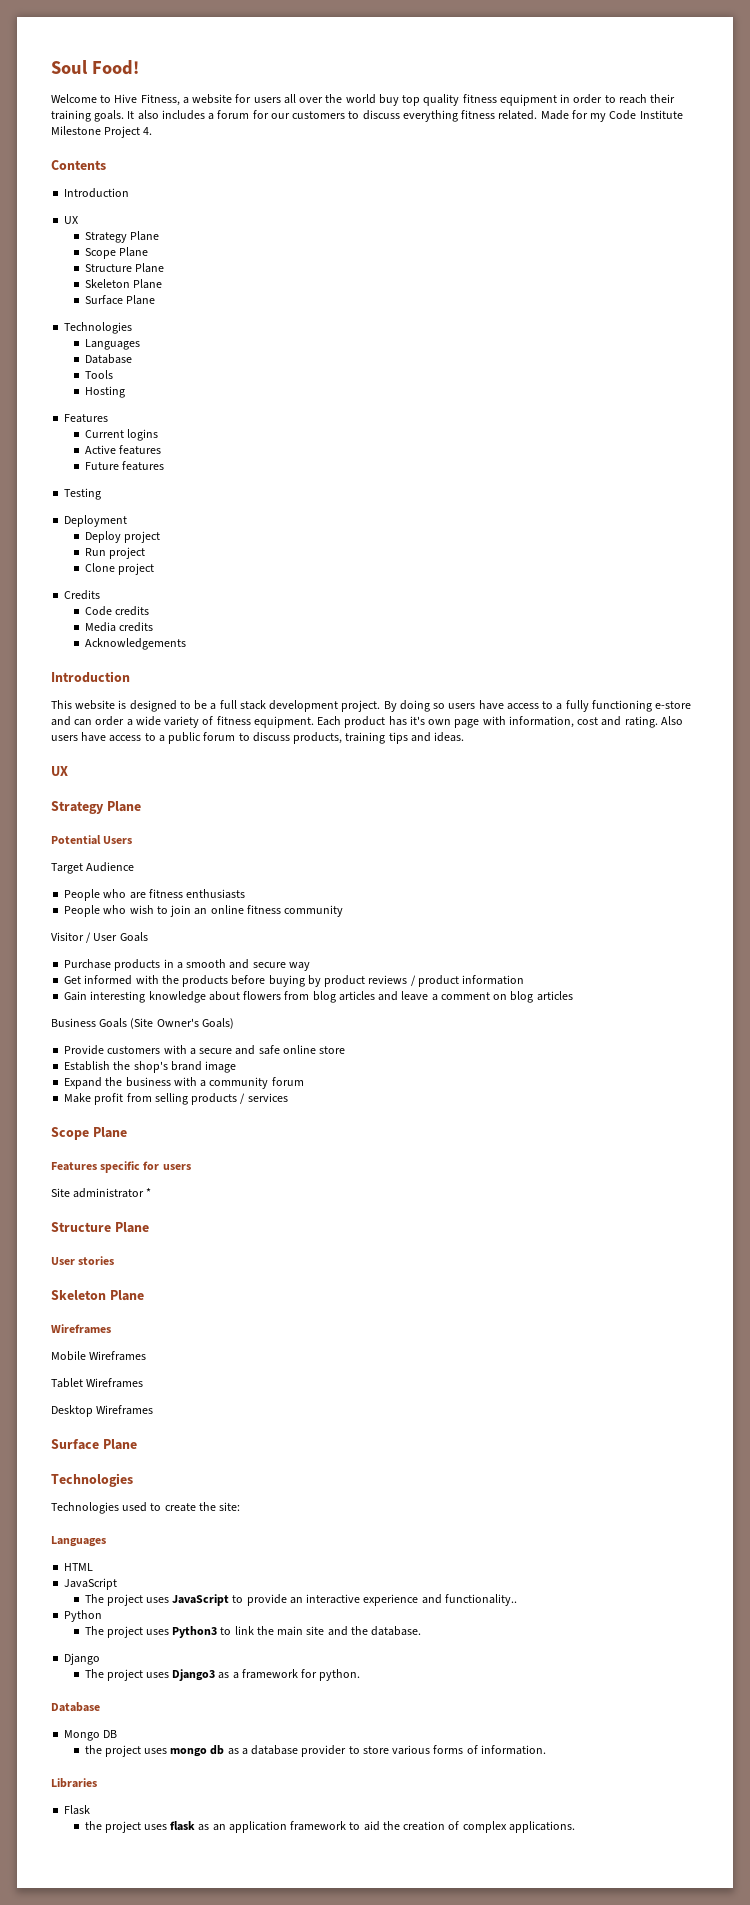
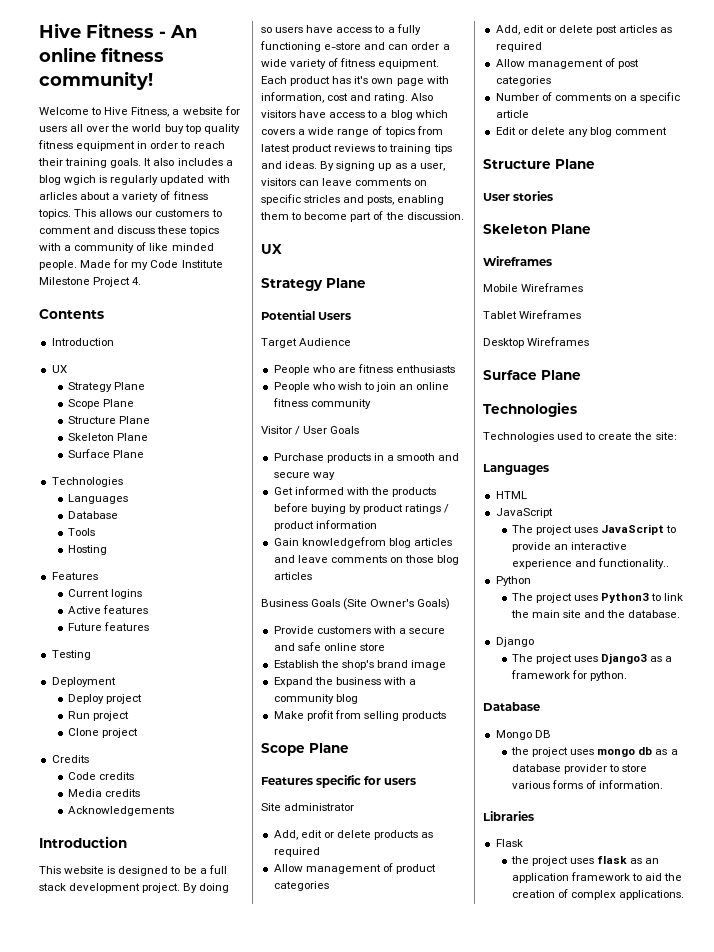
[51,60,139,75] Soul Food! -> [39,23,197,38] [39,47,164,62] [39,71,153,90] Hive Fitness - An online fitness community!
[217,110,538,122] forum for our customers to discuss everything fitness related. -> [39,175,230,185] [39,191,208,202] [38,209,222,219] [39,226,220,236] [39,242,214,253] [39,260,77,270] blog wgich is regularly updated with arlicles about a variety of fitness topics. This allows our customers to comment and discuss these topics with a community of like minded people.
[51,732,465,744] users have access to a public forum to discuss products, training tips and ideas. -> [261,110,448,120] [261,126,443,137] [261,144,452,154] [261,161,445,171] [261,178,428,186] [261,194,445,205] [260,211,464,222] visitors have access to a blog which covers a wide range of topics from latest product reviews to training tips and ideas. By signing up as a user, visitors can leave comments on specific stricles and posts, enabling them to become part of the discussion.
[368,975,408,984] reviews -> [405,504,442,514] ratings
[90,991,310,1003] interesting knowledge about flowers from -> [301,537,386,548] knowledgefrom
[431,992,508,1001] a comment on -> [330,555,435,563] comments on those
[271,1077,304,1086] forum -> [335,694,358,704] blog
[240,1093,288,1104] / services -> (447, 716) none
[146,1188,152,1197] * -> [273,830,434,840] [273,847,320,857] [273,863,436,874] [273,881,329,891] [495,25,673,35] [495,42,542,52] [495,58,639,69] [495,76,551,86] [495,92,681,103] [495,110,529,118] [495,127,668,137] // Add, edit or delete products as required // Allow management of product categories // Add, edit or delete post articles as required // Allow management of post categories // Number of comments on a specific article // Edit or delete any blog comment

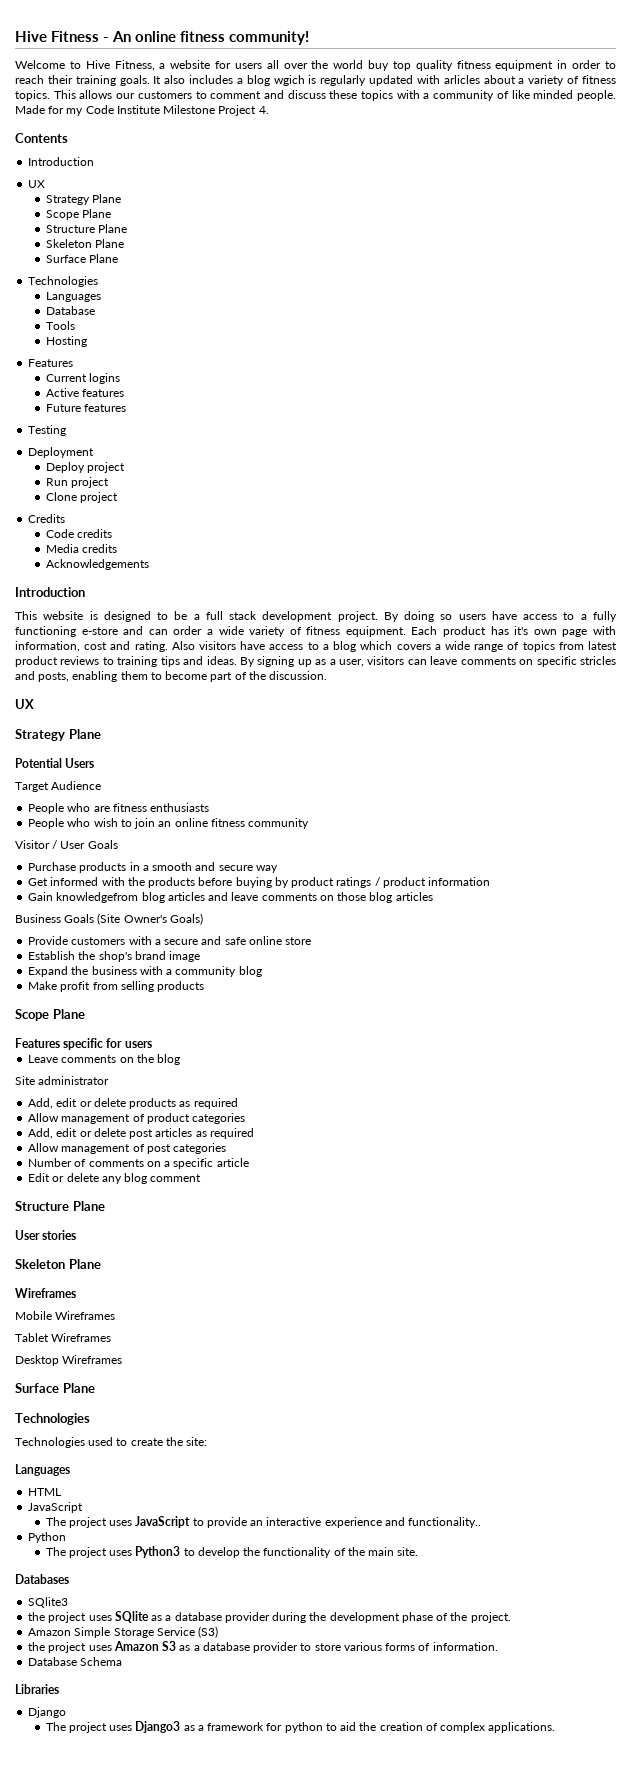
(417, 781) none -> [28,1054,181,1065] // Leave comments on the blog
[664,593,684,601] [510,610,681,618] link the main site and the database. -> [197,1547,419,1558] [15,1574,69,1584] [28,1597,69,1608] [28,1611,511,1623] [28,1626,219,1638] [28,1641,498,1653] [28,1657,123,1666] [15,1684,59,1694] develop the functionality of the main site. // Databases // SQlite3 // the project uses SQlite as a database provider during the development phase of the project. // Amazon Simple Storage Service (S3) // the project uses Amazon S3 as a database provider to store various forms of information. // Database Schema // Libraries
[590,671,628,681] [483,702,540,711] [495,730,551,740] [510,747,678,757] [511,764,648,774] [511,780,664,789] [483,811,534,821] [495,839,523,847] [510,856,660,866] [511,872,630,883] python. // Database // Mongo DB // the project uses mongo db as a database provider to store various forms of information. // Libraries // Flask // the project uses flask as an application framework -> [284,1722,323,1733] python

